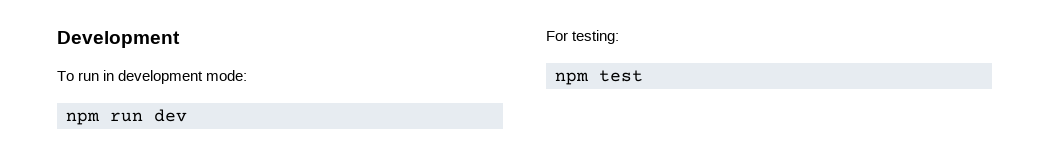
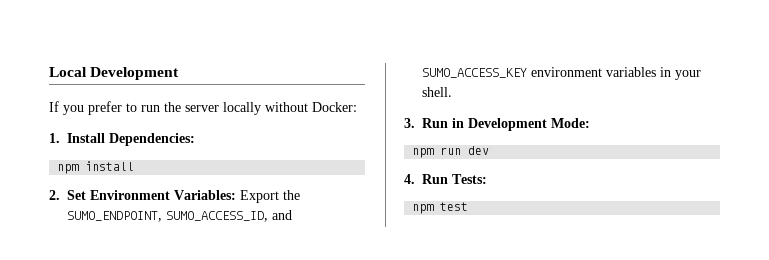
(57, 39) none -> [49,67,87,77] Local
[57,70,248,84] To run in development mode: -> [49,101,357,115] [49,133,196,146] [57,161,135,174] [49,190,301,203] [67,210,293,222] [422,67,702,80] [422,87,453,97] [404,118,591,131] If you prefer to run the server locally without Docker: // 1. Install Dependencies: // npm install // 2. Set Environment Variables: Export the SUMO_ENDPOINT, SUMO_ACCESS_ID, and SUMO_ACCESS_KEY environment variables in your shell. // 3. Run in Development Mode:
[546,30,620,44] For testing: -> [404,174,488,184] 4. Run Tests:

